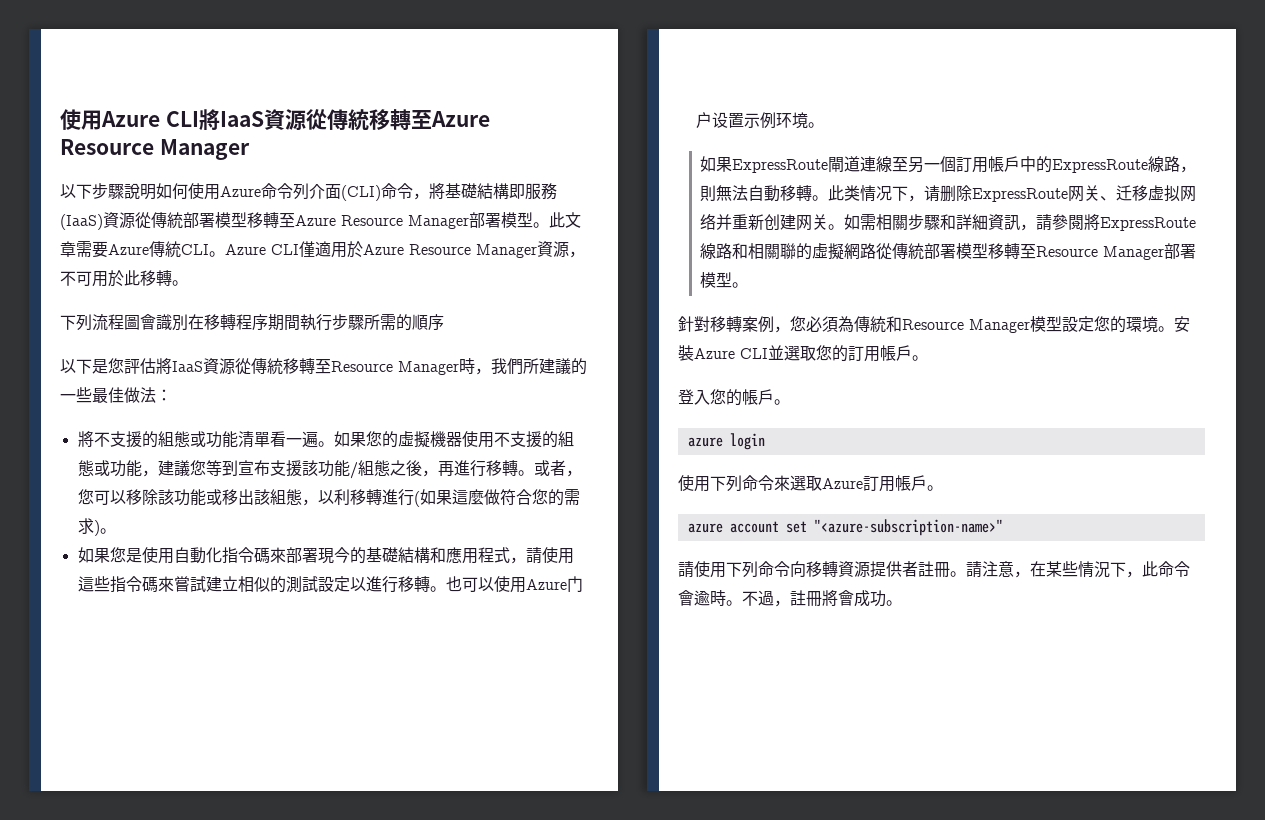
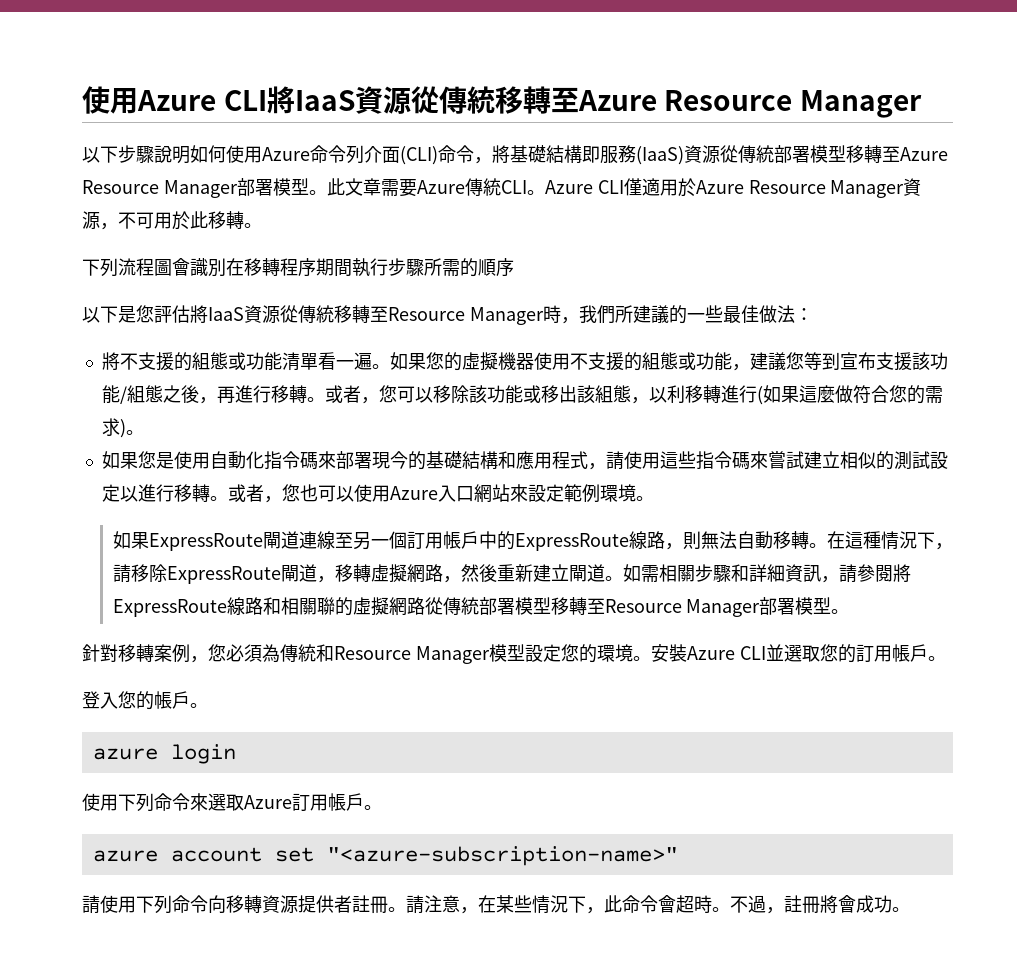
(446, 589) none -> [227,484,300,503] 或者，您
[566,576,583,592] [695,112,792,129] 门户设置示例环 -> [437,484,618,503] 入口網站來設定範例環
[828,185,1197,202] [700,213,829,231] 此类情况下，请删除ExpressRoute网关、迁移虚拟网络并重新创建网关 -> [826,531,953,550] [112,564,605,584] 在這種情況下，請移除ExpressRoute閘道，移轉虛擬網路，然後重新建立閘道
[694,590,710,606] 逾 -> [676,895,694,913] 超

